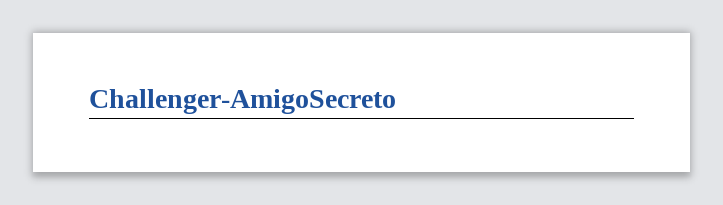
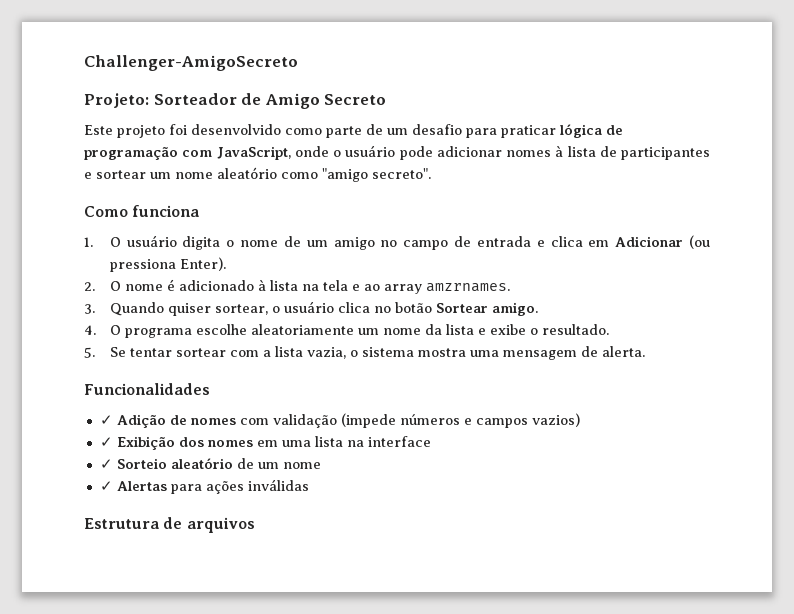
(396, 101) none -> [84,93,387,109] [84,124,623,138] [84,145,710,160] [84,167,431,182] [84,205,201,217] [84,235,710,250] [109,257,226,272] [84,279,510,294] [84,301,538,316] [84,324,609,338] [84,346,645,360] [84,383,210,395] [99,413,580,428] [99,436,431,450] [99,458,321,469] [99,479,309,494] [84,517,255,533] // Projeto: Sorteador de Amigo Secreto // Este projeto foi desenvolvido como parte de um desafio para praticar lógica de programação com JavaScript, onde o usuário pode adicionar nomes à lista de participantes e sortear um nome aleatório como "amigo secreto". // Como funciona // 1. O usuário digita o nome de um amigo no campo de entrada e clica em Adicionar (ou pressiona Enter). // 2. O nome é adicionado à lista na tela e ao array amzrnames. // 3. Quando quiser sortear, o usuário clica no botão Sortear amigo. // 4. O programa escolhe aleatoriamente um nome da lista e exibe o resultado. // 5. Se tentar sortear com a lista vazia, o sistema mostra uma mensagem de alerta. // Funcionalidades // ✓ Adição de nomes com validação (impede números e campos vazios) // ✓ Exibição dos nomes em uma lista na interface // ✓ Sorteio aleatório de um nome // ✓ Alertas para ações inválidas // Estrutura de arquivos

